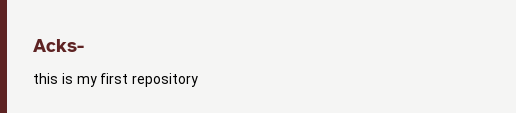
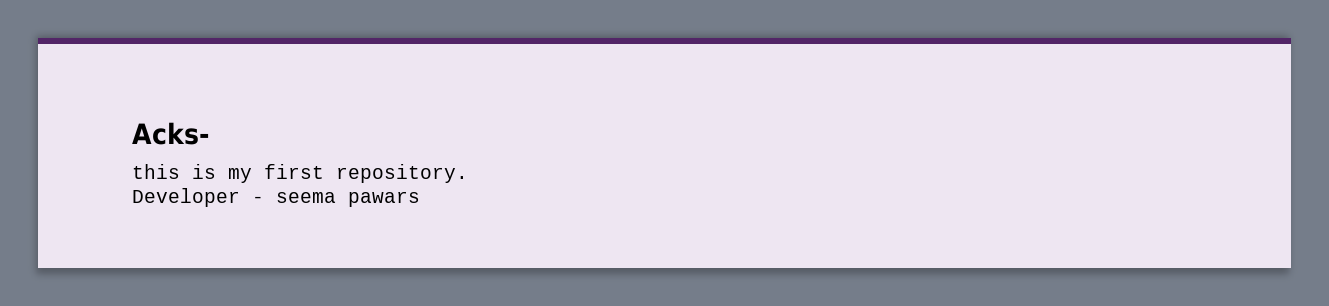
[132,73,199,87] repository -> [336,164,468,183] [132,188,420,207] repository. // Developer - seema pawars

